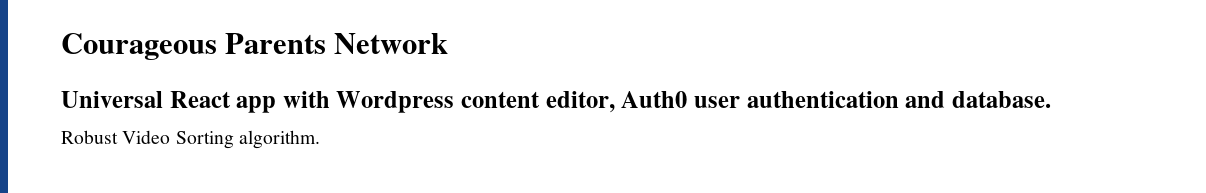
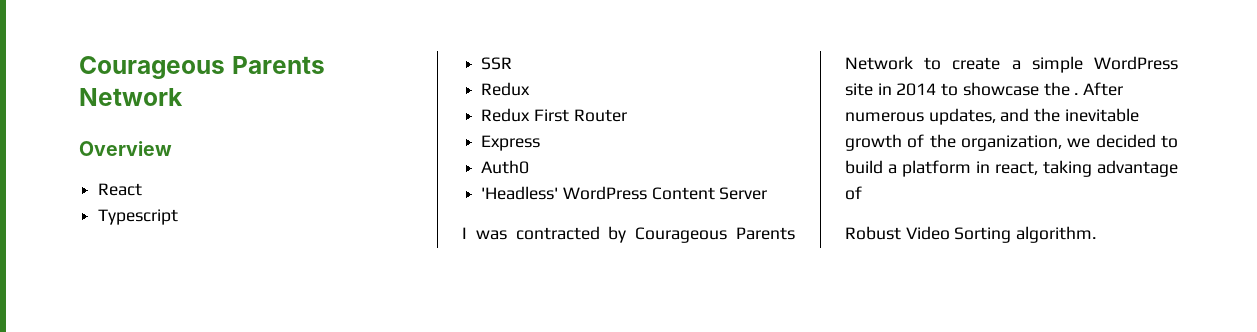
[61,91,163,108] Universal -> [79,141,172,156] Overview //
[236,91,1051,113] app with Wordpress content editor, Auth0 user authentication and database. -> [98,209,179,225] [481,57,513,70] [481,82,531,96] [481,108,627,122] [481,135,541,151] [481,160,530,174] [481,186,768,200] [462,226,795,243] [845,56,1178,73] [845,82,1124,96] [845,108,1139,125] [845,134,1178,151] [845,160,1178,177] [845,186,862,200] // Typescript // SSR // Redux // Redux First Router // Express // Auth0 // 'Headless' WordPress Content Server // I was contracted by Courageous Parents Network to create a simple WordPress site in 2014 to showcase the . After numerous updates, and the inevitable growth of the organization, we decided to build a platform in react, taking advantage of

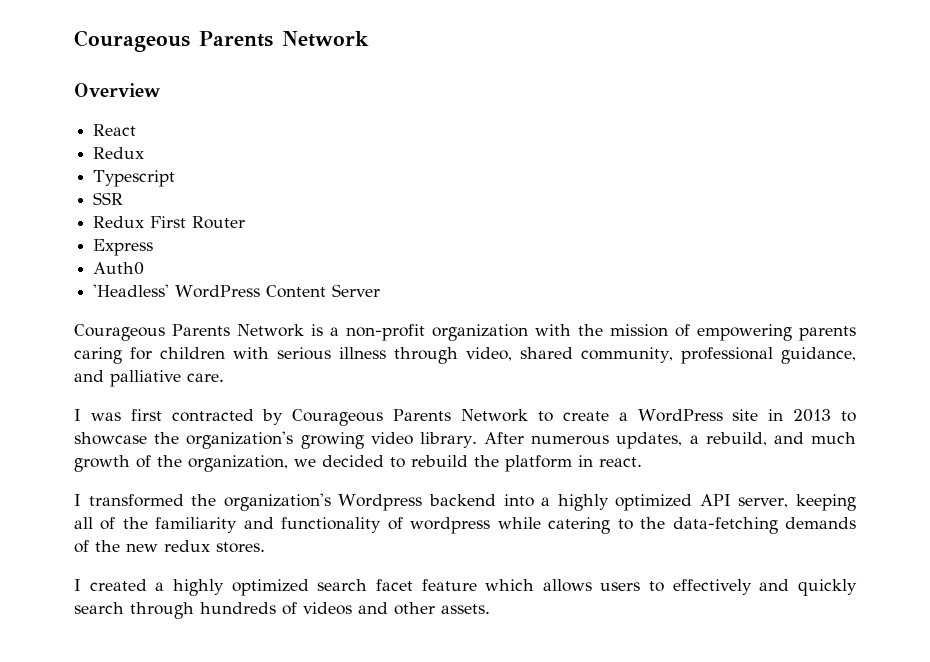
(143, 189) none -> [93,147,145,159] // Redux
[481,108,531,122] // Redux -> (145, 222) none
(768, 193) none -> [74,324,856,341] [74,347,856,364] [74,370,224,387] // Courageous Parents Network is a non-profit organization with the mission of empowering parents caring for children with serious illness through video, shared community, professional guidance, and palliative care.
(507, 235) none -> [130,409,162,421] first
[1031,56,1083,73] simple -> (628, 416) none
[896,83,937,96] 2014 -> [793,409,832,422] 2013
[1074,82,1124,96] [845,108,1139,125] . After numerous updates, and the inevitable -> [186,431,856,449] organization's growing video library. After numerous updates, a rebuild, and much
[845,160,1178,177] [845,186,862,200] [845,226,1097,243] build a platform in react, taking advantage of // Robust Video Sorting algorithm. -> [411,455,642,472] [74,493,856,511] [74,517,856,534] [74,540,265,553] [74,579,857,596] [74,602,490,619] rebuild the platform in react. // I transformed the organization's Wordpress backend into a highly optimized API server, keeping all of the familiarity and functionality of wordpress while catering to the data-fetching demands of the new redux stores. // I created a highly optimized search facet feature which allows users to effectively and quickly search through hundreds of videos and other assets.

